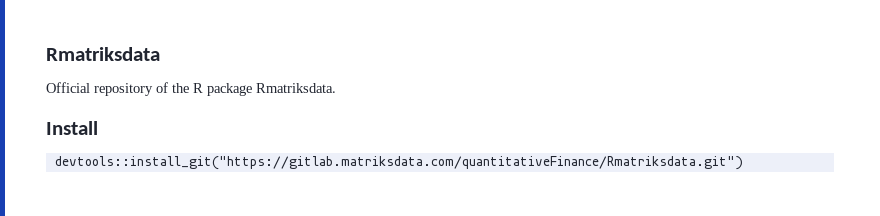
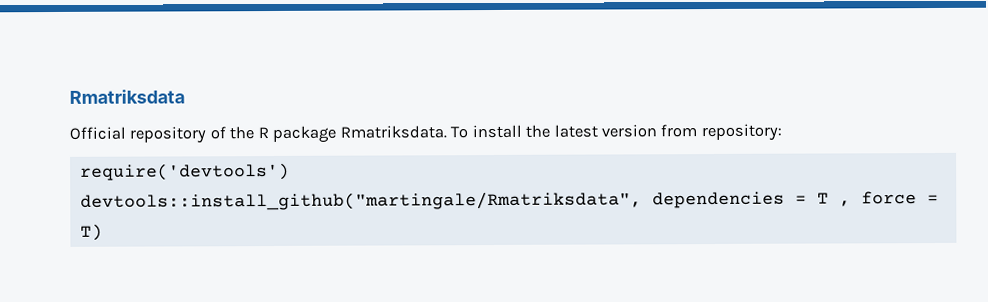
[46,121,98,135] [54,156,743,170] // Install // devtools::install_git("https://gitlab.matriksdata.com/quantitativeFinance/Rmatriksdata.git") -> [450,123,782,142] [79,162,290,181] [79,191,939,211] [79,223,103,241] To install the latest version from repository: // require('devtools') // devtools::install_github("martingale/Rmatriksdata", dependencies = T , force = T)

